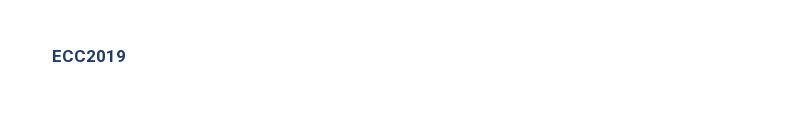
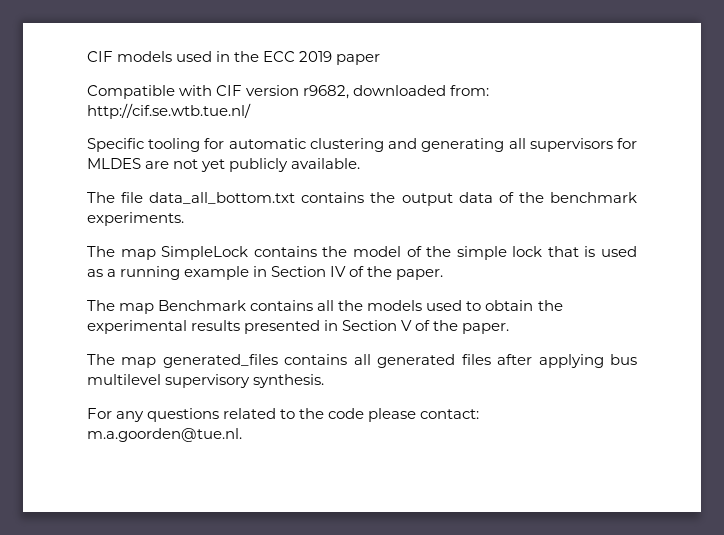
[52,50,126,62] ECC2019 -> [87,51,381,65] [87,85,490,99] [87,103,251,119] [87,138,638,152] [87,158,361,172] [87,192,637,206] [87,212,184,226] [87,246,637,260] [87,266,444,280] [87,300,563,314] [87,320,510,334] [87,354,638,368] [87,374,325,388] [87,408,480,422] [87,428,242,442] CIF models used in the ECC 2019 paper // Compatible with CIF version r9682, downloaded from: http://cif.se.wtb.tue.nl/ // Specific tooling for automatic clustering and generating all supervisors for MLDES are not yet publicly available. // The file data_all_bottom.txt contains the output data of the benchmark experiments. // The map SimpleLock contains the model of the simple lock that is used as a running example in Section IV of the paper. // The map Benchmark contains all the models used to obtain the experimental results presented in Section V of the paper. // The map generated_files contains all generated files after applying bus multilevel supervisory synthesis. // For any questions related to the code please contact: m.a.goorden@tue.nl.

